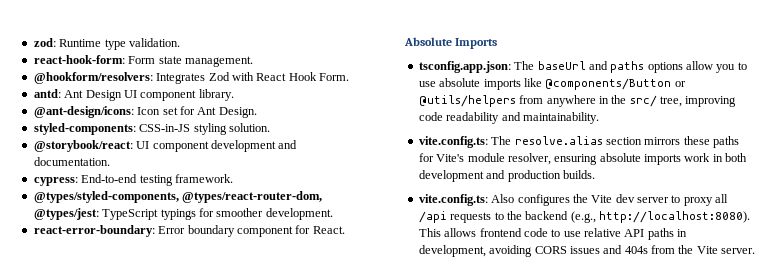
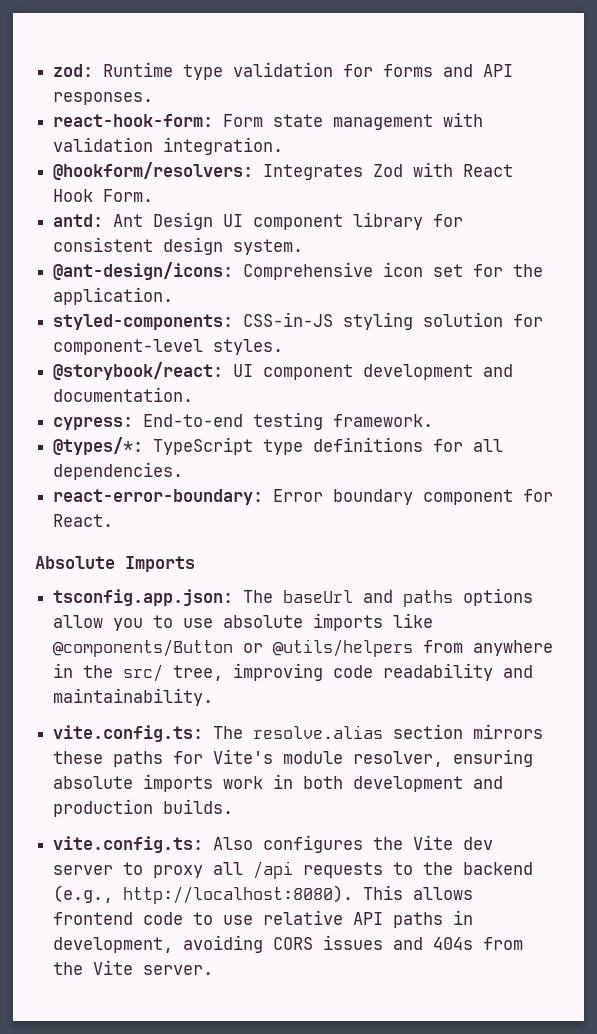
[128,38,180,47] validation. -> [233,62,514,77] [53,92,154,105] validation for forms and API responses.
[184,56,253,67] management. -> [333,112,484,130] [53,137,284,155] management with validation integration.
[198,89,234,101] [33,106,257,118] library. // @ant-design/icons: Icon set for Ant Design. -> [353,212,464,230] [53,237,304,255] [53,262,544,280] [53,287,174,305] library for consistent design system. // @ant-design/icons: Comprehensive icon set for the application.
[228,123,270,132] solution. -> [423,312,544,327] [53,339,284,355] solution for component-level styles.
[33,191,323,203] [33,208,333,220] @types/styled-components, @types/react-router-dom, @types/jest: TypeScript typings for smoother development. -> [53,437,504,455] [53,462,184,480] @types/*: TypeScript type definitions for all dependencies.

